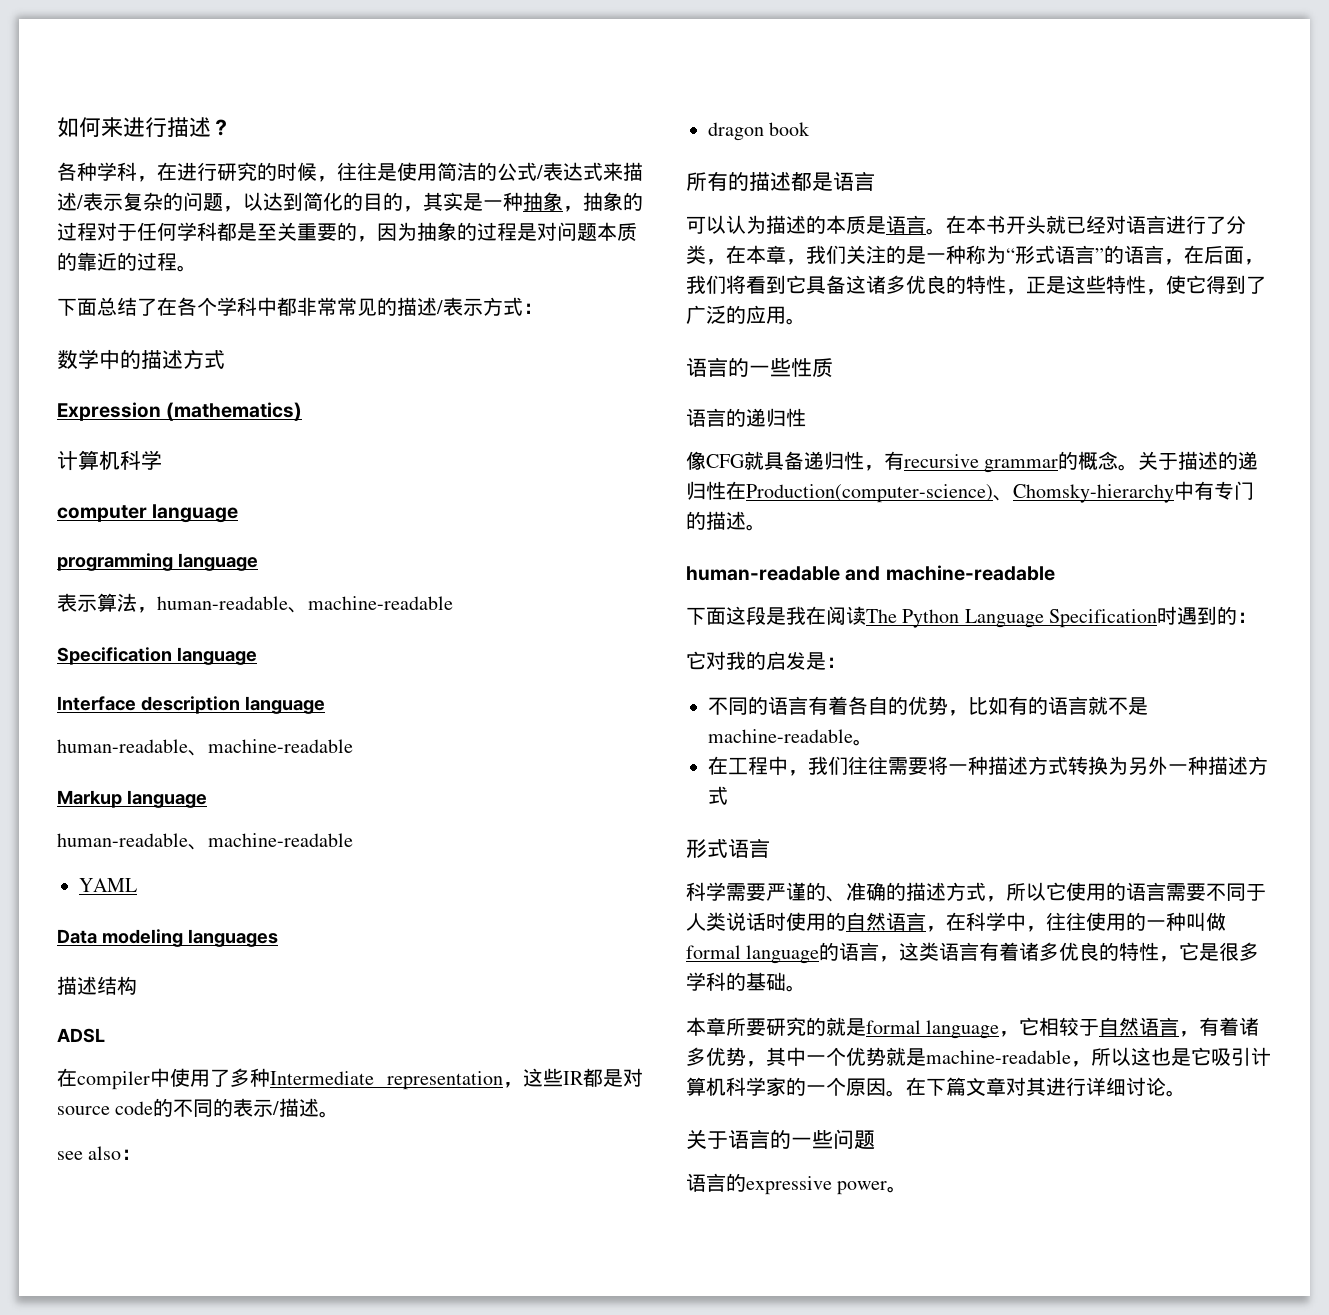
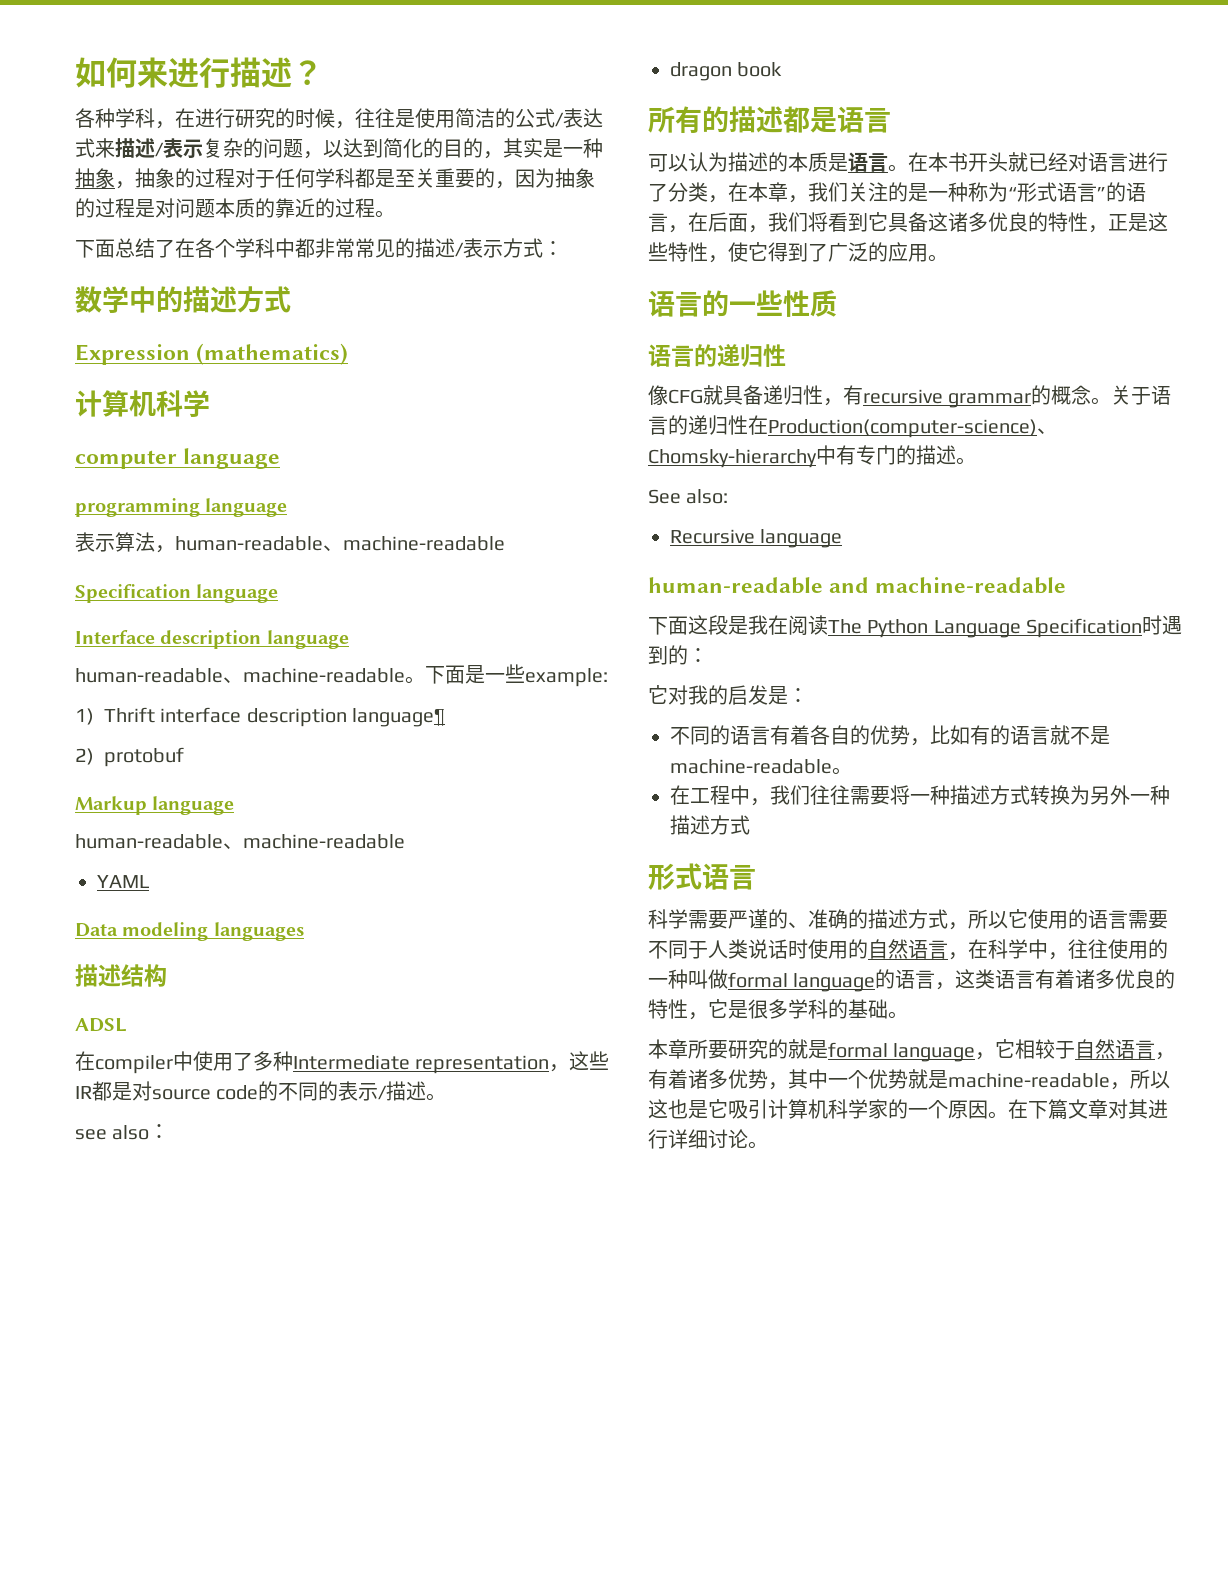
(353, 746) none -> [405,664,608,687] [75,707,446,727] [75,747,184,767] 。下面是一些example: // 1) Thrift interface description language¶ // 2) protobuf
[1178,451,1219,470] 描述 -> [1151,385,1172,405] [648,416,668,435] 语言
(766, 527) none -> [648,489,729,504] [670,529,843,548] // See also: // Recursive language
[686,1129,875,1150] [686,1173,908,1195] // 关于语言的一些问题 // 语言的expressive power。 -> (768, 1145) none

